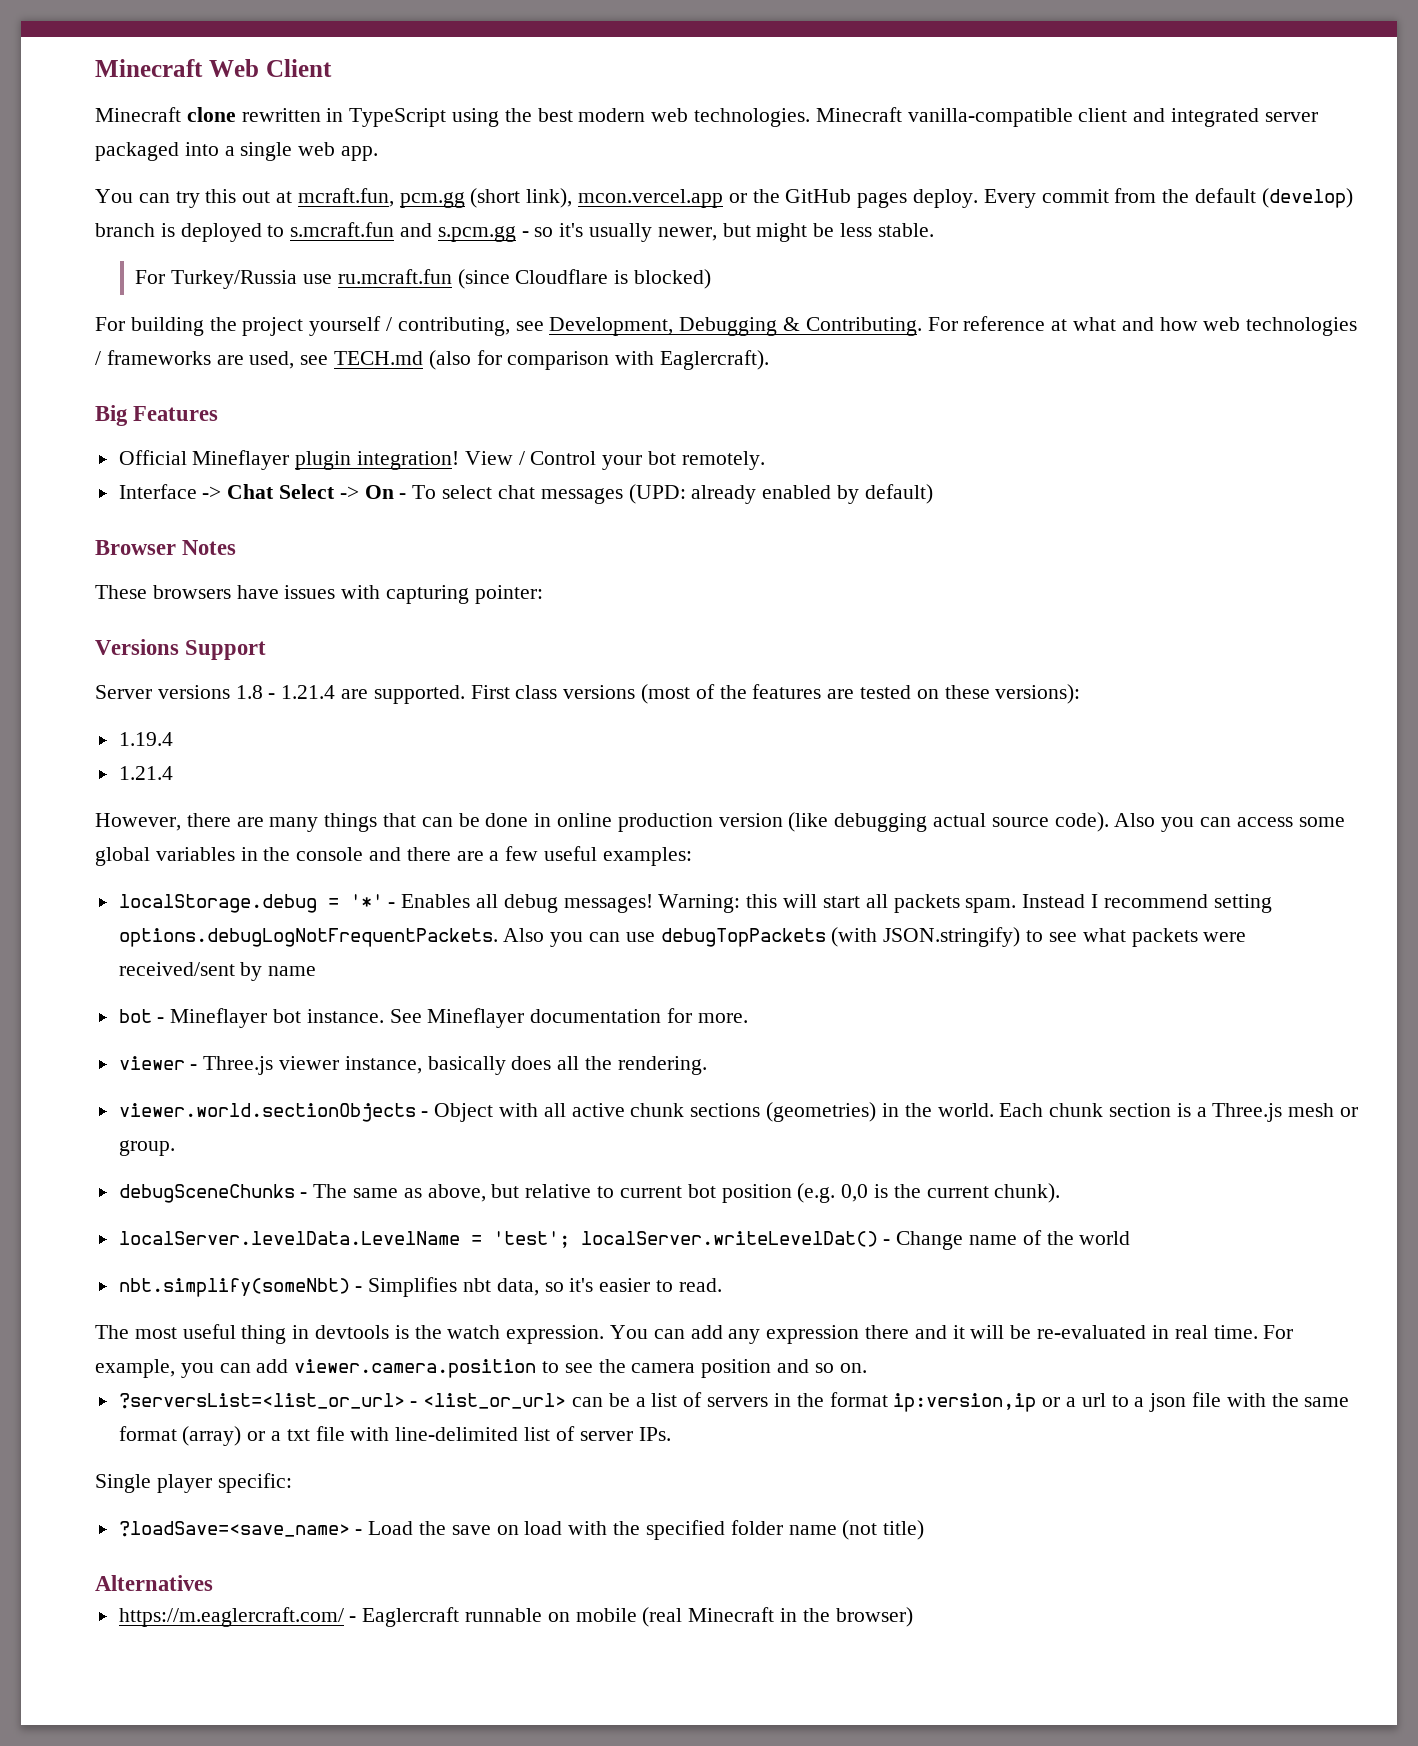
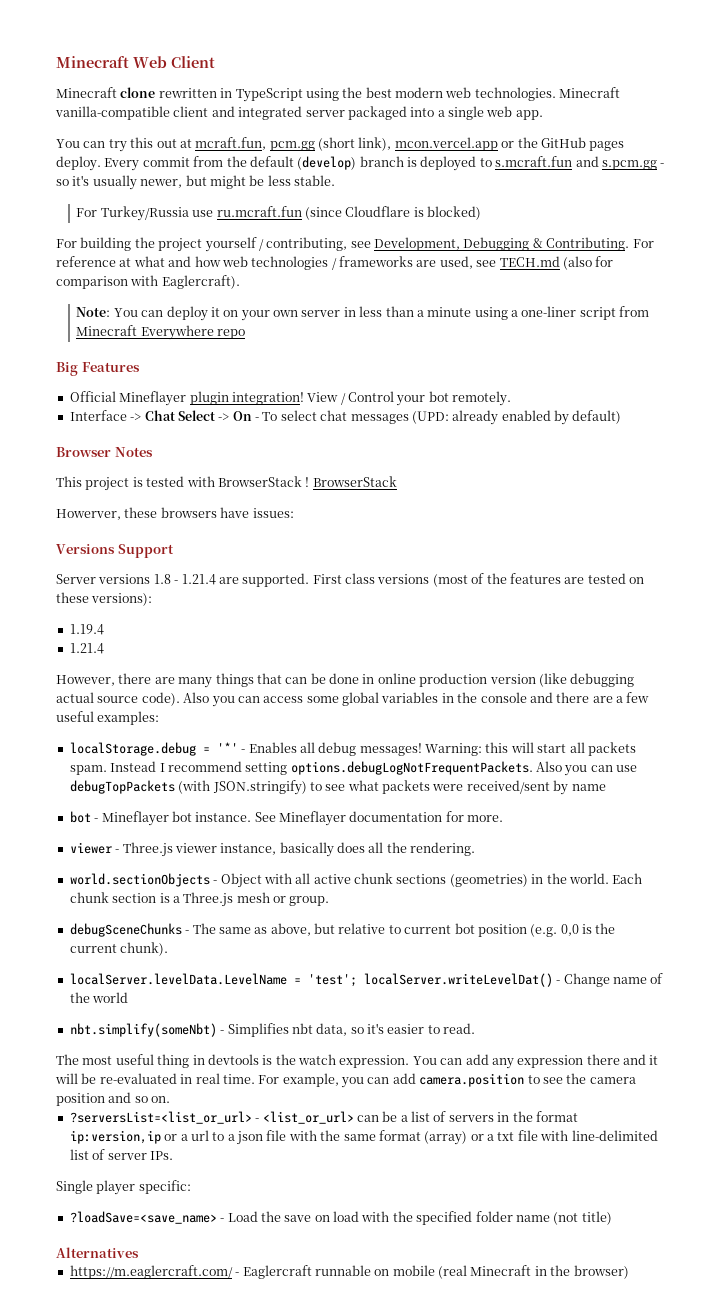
(770, 360) none -> [76,306,650,321] [76,325,246,340] // Note: You can deploy it on your own server in less than a minute using a one-liner script from Minecraft Everywhere repo
[95,585,543,604] These browsers have issues with capturing pointer: -> [56,476,397,491] [56,507,294,520] This project is tested with BrowserStack ! BrowserStack // Howerver, these browsers have issues:
[118,1103,416,1122] viewer.world.sectionObjects -> [69,873,210,887] world.sectionObjects
[294,1359,537,1378] viewer.camera.position -> [419,1073,525,1087] camera.position

